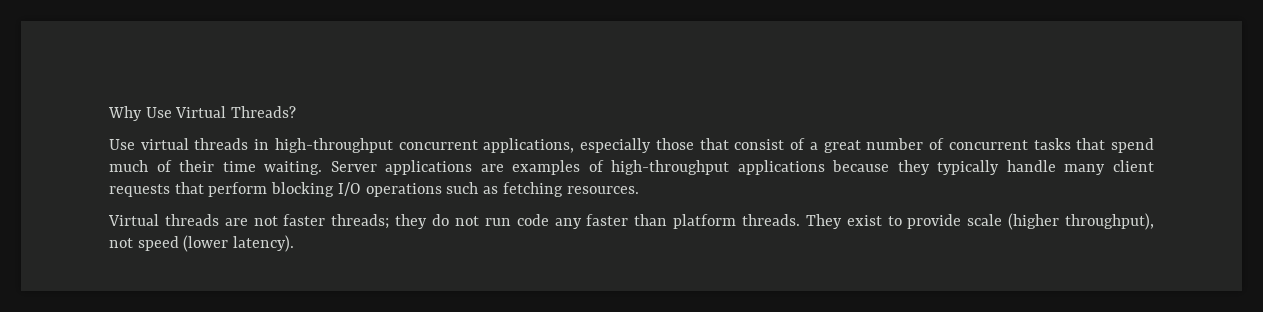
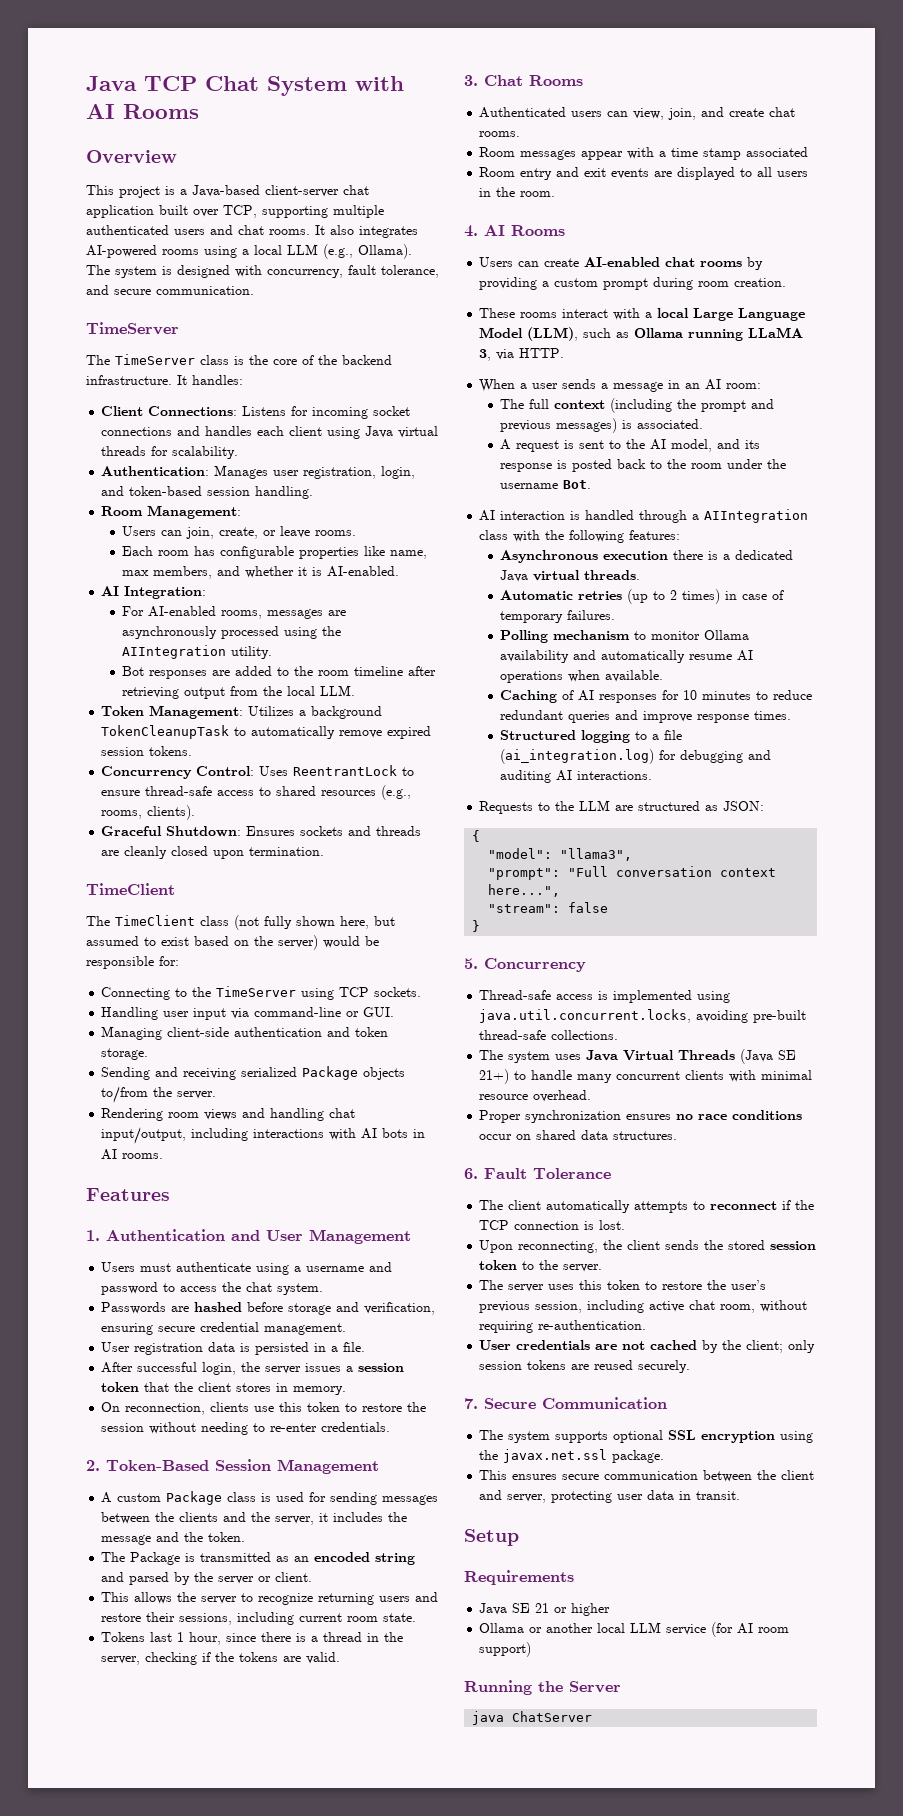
[108,106,297,121] [109,138,1154,153] [109,160,1154,175] [109,182,639,197] [108,213,1155,230] [109,235,295,252] Why Use Virtual Threads? // Use virtual threads in high-throughput concurrent applications, especially those that consist of a great number of concurrent tasks that spend much of their time waiting. Server applications are examples of high-throughput applications because they typically handle many client requests that perform blocking I/O operations such as fetching resources. // Virtual threads are not faster threads; they do not run code any faster than platform threads. They exist to provide scale (higher throughput), not speed (lower latency). -> [86,76,404,96] [86,104,199,119] [86,150,177,163] [86,185,369,198] [86,205,384,218] [86,225,418,238] [86,244,412,259] [86,265,439,278] [86,285,254,295] [86,322,179,335] [86,354,392,365] [86,375,243,385] [101,406,411,419] [101,426,439,439] [101,446,239,459] [101,465,416,479] [101,486,314,499] [101,505,242,519] [122,526,357,539] [122,546,428,559] [122,566,400,579] [101,586,207,599] [122,606,347,619] [122,626,342,639] [122,645,273,659] [122,666,437,679] [122,685,356,699] [101,705,383,719] [101,725,432,739] [101,746,193,756] [101,765,415,779] [101,785,412,800] [101,805,196,820] [101,826,422,837] [101,846,325,859] [86,883,175,895] [86,915,395,930] [86,935,379,950] [86,956,179,969] [101,986,422,1000] [101,1007,395,1020] [101,1026,389,1040] [101,1048,149,1060] [101,1066,406,1080] [101,1086,217,1103] [101,1108,356,1121] [101,1127,426,1144] [101,1149,164,1160] [86,1188,170,1201] [86,1229,411,1244] [101,1262,393,1275] [101,1282,324,1295] [101,1302,436,1315] [101,1322,347,1335] [101,1342,366,1355] [101,1362,405,1375] [101,1382,347,1395] [101,1402,427,1415] [101,1422,391,1435] [86,1459,379,1474] [101,1491,439,1505] [101,1512,408,1525] [101,1532,246,1545] [101,1552,416,1565] [101,1572,313,1585] [101,1592,439,1605] [101,1612,417,1625] [101,1632,404,1645] [101,1652,341,1665] [464,75,583,86] [479,107,796,120] [479,131,521,137] [479,147,809,160] [479,167,809,180] [479,187,556,197] [464,225,565,237] [479,257,764,270] [479,277,787,290] [479,308,806,321] [479,327,804,341] [479,348,565,361] [479,379,762,392] [500,398,775,413] [500,418,704,433] [500,439,761,452] [500,459,787,472] [500,480,592,489] [479,509,809,523] [479,530,681,543] [500,550,794,563] [500,570,641,582] [500,589,785,604] [500,610,616,623] [500,630,750,643] [500,650,754,663] [500,670,664,683] [500,690,813,703] [500,710,792,723] [500,730,683,743] [500,749,772,764] [500,770,653,783] [479,800,765,814] [472,830,481,842] [488,848,633,861] [488,866,777,880] [488,884,561,897] [488,902,609,913] [472,920,481,932] [464,958,586,972] [479,990,731,1003] [479,1009,807,1023] [479,1030,619,1040] [479,1049,797,1064] [479,1069,813,1084] [479,1090,592,1102] [479,1110,803,1123] [479,1130,678,1140] [464,1168,611,1179] [479,1200,815,1213] [479,1220,626,1230] [479,1240,817,1253] [479,1260,603,1272] [479,1280,767,1292] [479,1300,808,1313] [479,1320,647,1333] [479,1340,816,1353] [479,1360,691,1373] [464,1397,667,1409] [479,1430,814,1443] [479,1449,665,1463] [479,1470,815,1482] [479,1490,741,1503] [464,1529,519,1546] [464,1570,574,1585] [479,1603,611,1616] [479,1622,790,1637] [479,1642,532,1657] [464,1680,621,1695] [472,1711,593,1725] Java TCP Chat System with AI Rooms // Overview // This project is a Java-based client-server chat application built over TCP, supporting multiple authenticated users and chat rooms. It also integrates AI-powered rooms using a local LLM (e.g., Ollama). The system is designed with concurrency, fault tolerance, and secure communication. // TimeServer // The TimeServer class is the core of the backend infrastructure. It handles: // Client Connections: Listens for incoming socket connections and handles each client using Java virtual threads for scalability. // Authentication: Manages user registration, login, and token-based session handling. // Room Management: // Users can join, create, or leave rooms. // Each room has configurable properties like name, max members, and whether it is AI-enabled. // AI Integration: // For AI-enabled rooms, messages are asynchronously processed using the AIIntegration utility. // Bot responses are added to the room timeline after retrieving output from the local LLM. // Token Management: Utilizes a background TokenCleanupTask to automatically remove expired session tokens. // Concurrency Control: Uses ReentrantLock to ensure thread-safe access to shared resources (e.g., rooms, clients). // Graceful Shutdown: Ensures sockets and threads are cleanly closed upon termination. // TimeClient // The TimeClient class (not fully shown here, but assumed to exist based on the server) would be responsible for: // Connecting to the TimeServer using TCP sockets. // Handling user input via command-line or GUI. // Managing client-side authentication and token storage. // Sending and receiving serialized Package objects to/from the server. // Rendering room views and handling chat input/output, including interactions with AI bots in AI rooms. // Features // 1. Authentication and User Management // Users must authenticate using a username and password to access the chat system. // Passwords are hashed before storage and verification, ensuring secure credential management. // User registration data is persisted in a file. // After successful login, the server issues a session token that the client stores in memory. // On reconnection, clients use this token to restore the session without needing to re-enter credentials. // 2. Token-Based Session Management // A custom Package class is used for sending messages between the clients and the server, it includes the message and the token. // The Package is transmitted as an encoded string and parsed by the server or client. // This allows the server to recognize returning users and restore their sessions, including current room state. // Tokens last 1 hour, since there is a thread in the server, checking if the tokens are valid. // 3. Chat Rooms // Authenticated users can view, join, and create chat rooms. // Room messages appear with a time stamp associated // Room entry and exit events are displayed to all users in the room. // 4. AI Rooms // Users can create AI-enabled chat rooms by providing a custom prompt during room creation. // These rooms interact with a local Large Language Model (LLM), such as Ollama running LLaMA 3, via HTTP. // When a user sends a message in an AI room: // The full context (including the prompt and previous messages) is associated. // A request is sent to the AI model, and its response is posted back to the room under the username Bot. // AI interaction is handled through a AIIntegration class with the following features: // Asynchronous execution there is a dedicated Java virtual threads. // Automatic retries (up to 2 times) in case of temporary failures. // Polling mechanism to monitor Ollama availability and automatically resume AI operations when available. // Caching of AI responses for 10 minutes to reduce redundant queries and improve response times. // Structured logging to a file (ai_integration.log) for debugging and auditing AI interactions. // Requests to the LLM are structured as JSON: // { // "model": "llama3", // "prompt": "Full conversation context here...", // "stream": false // } // 5. Concurrency // Thread-safe access is implemented using java.util.concurrent.locks, avoiding pre-built thread-safe collections. // The system uses Java Virtual Threads (Java SE 21+) to handle many concurrent clients with minimal resource overhead. // Proper synchronization ensures no race conditions occur on shared data structures. // 6. Fault Tolerance // The client automatically attempts to reconnect if the TCP connection is lost. // Upon reconnecting, the client sends the stored session token to the server. // The server uses this token to restore the user’s previous session, including active chat room, without requiring re-authentication. // User credentials are not cached by the client; only session tokens are reused securely. // 7. Secure Communication // The system supports optional SSL encryption using the javax.net.ssl package. // This ensures secure communication between the client and server, protecting user data in transit. // Setup // Requirements // Java SE 21 or higher // Ollama or another local LLM service (for AI room support) // Running the Server // java ChatServer

